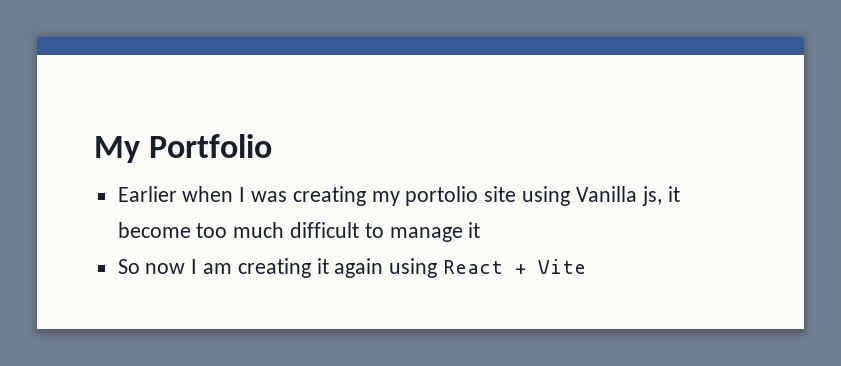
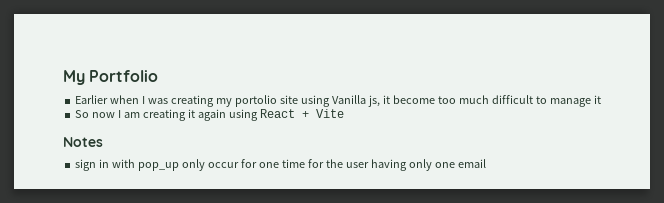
(587, 266) none -> [63,137,103,147] [75,159,486,171] // Notes // sign in with pop_up only occur for one time for the user having only one email

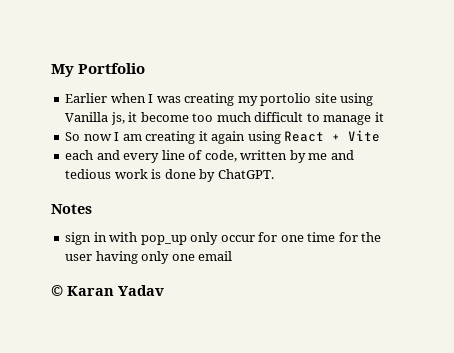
(344, 113) none -> [65,150,354,163] [65,169,274,182] // each and every line of code, written by me and tedious work is done by ChatGPT.
(486, 163) none -> [51,285,164,296] // © Karan Yadav

